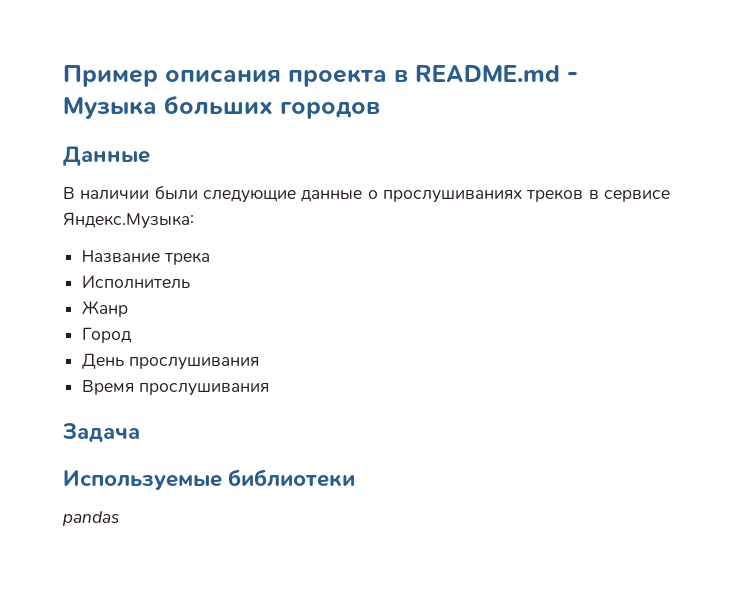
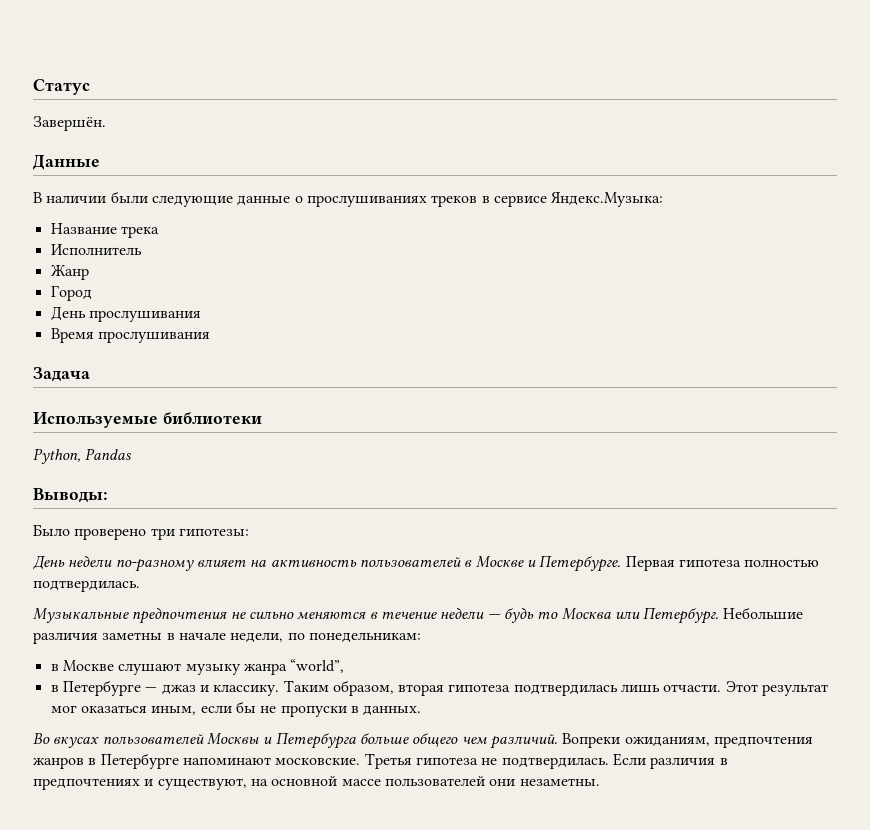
[63,65,578,87] [63,96,380,119] Пример описания проекта в README.md - Музыка больших городов -> [33,79,90,95] [33,116,106,131] Статус // Завершён.
[62,511,120,526] pandas -> [33,448,133,464] [33,488,107,503] [33,524,249,540] [33,555,820,572] [33,580,140,592] [33,607,804,624] [33,632,421,644] [50,659,345,675] [50,680,829,696] [50,701,422,717] [33,732,813,749] [33,753,728,769] [33,776,600,790] Python, Pandas // Выводы: // Было проверено три гипотезы: // День недели по-разному влияет на активность пользователей в Москве и Петербурге. Первая гипотеза полностью подтвердилась. // Музыкальные предпочтения не сильно меняются в течение недели — будь то Москва или Петербург. Небольшие различия заметны в начале недели, по понедельникам: // в Москве слушают музыку жанра “world”, // в Петербурге — джаз и классику. Таким образом, вторая гипотеза подтвердилась лишь отчасти. Этот результат мог оказаться иным, если бы не пропуски в данных. // Во вкусах пользователей Москвы и Петербурга больше общего чем различий. Вопреки ожиданиям, предпочтения жанров в Петербурге напоминают московские. Третья гипотеза не подтвердилась. Если различия в предпочтениях и существуют, на основной массе пользователей они незаметны.

